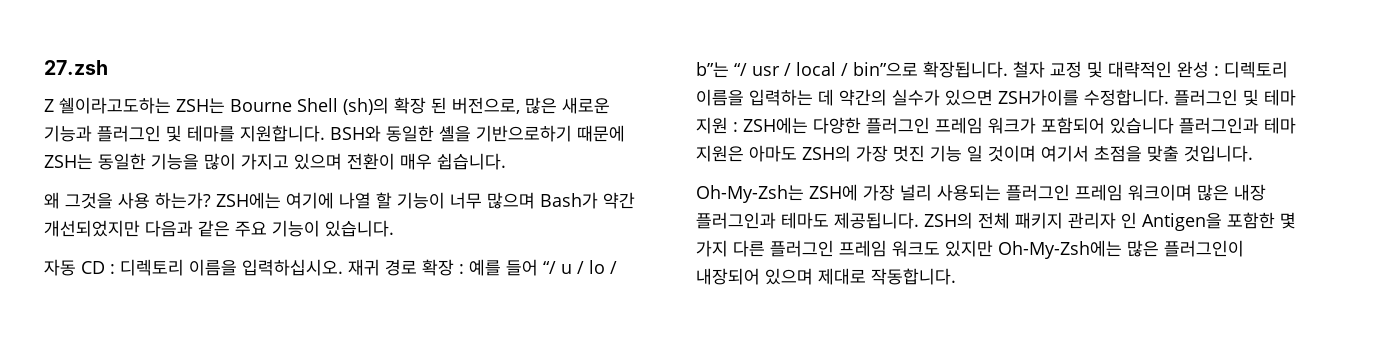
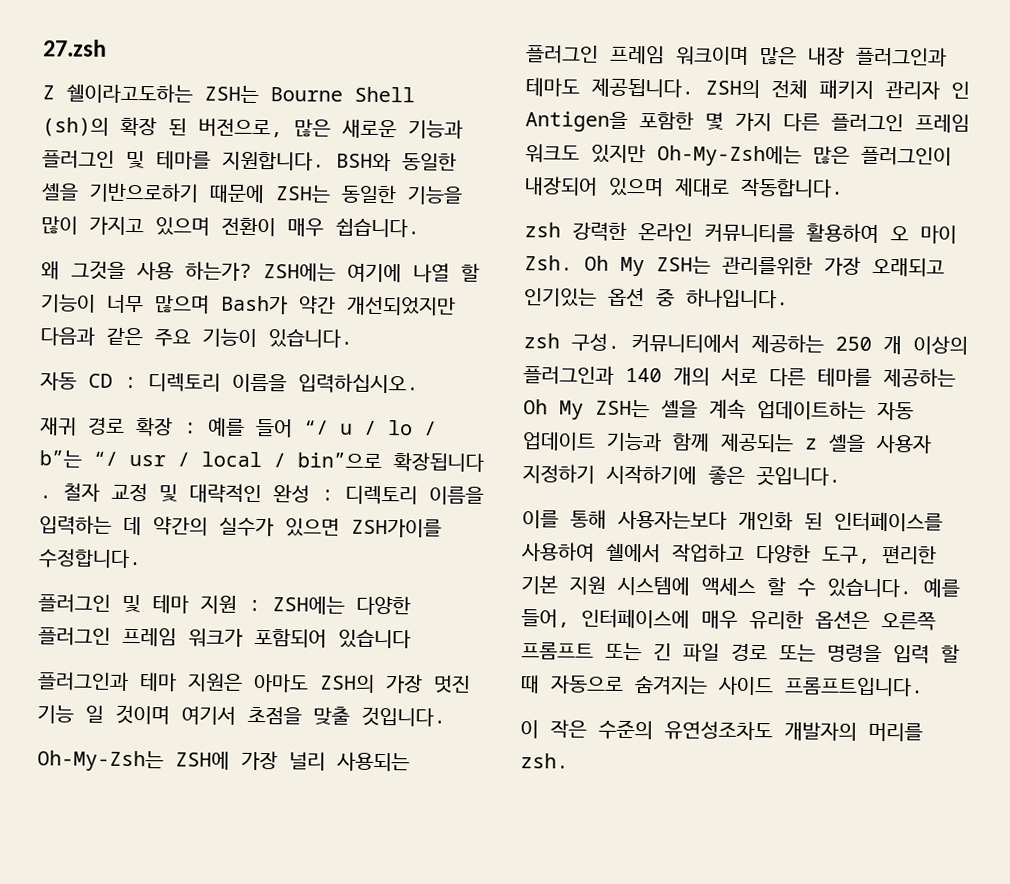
(343, 267) none -> (419, 383) //
[923,61,1008,78] 확장됩니다. -> [393,452,484,472] [39,495,52,499] 확장됩니다 .
(1169, 97) none -> (142, 558) //
(1174, 125) none -> (411, 639) //
(956, 276) none -> [524,221,957,244] [524,255,945,277] [524,287,789,309] [523,333,968,355] [523,365,956,388] [523,398,914,421] [522,431,932,454] [522,464,841,486] [522,509,943,532] [521,542,937,565] [521,575,960,598] [521,608,936,631] [521,642,960,664] [520,675,924,697] [520,719,923,742] [520,753,569,769] // zsh 강력한 온라인 커뮤니티를 활용하여 오 마이 Zsh. Oh My ZSH는 관리를위한 가장 오래되고 인기있는 옵션 중 하나입니다. // zsh 구성. 커뮤니티에서 제공하는 250 개 이상의 플러그인과 140 개의 서로 다른 테마를 제공하는 Oh My ZSH는 셸을 계속 업데이트하는 자동 업데이트 기능과 함께 제공되는 z 셸을 사용자 지정하기 시작하기에 좋은 곳입니다. // 이를 통해 사용자는보다 개인화 된 인터페이스를 사용하여 쉘에서 작업하고 다양한 도구, 편리한 기본 지원 시스템에 액세스 할 수 있습니다. 예를 들어, 인터페이스에 매우 유리한 옵션은 오른쪽 프롬프트 또는 긴 파일 경로 또는 명령을 입력 할 때 자동으로 숨겨지는 사이드 프롬프트입니다. // 이 작은 수준의 유연성조차도 개발자의 머리를 zsh.

